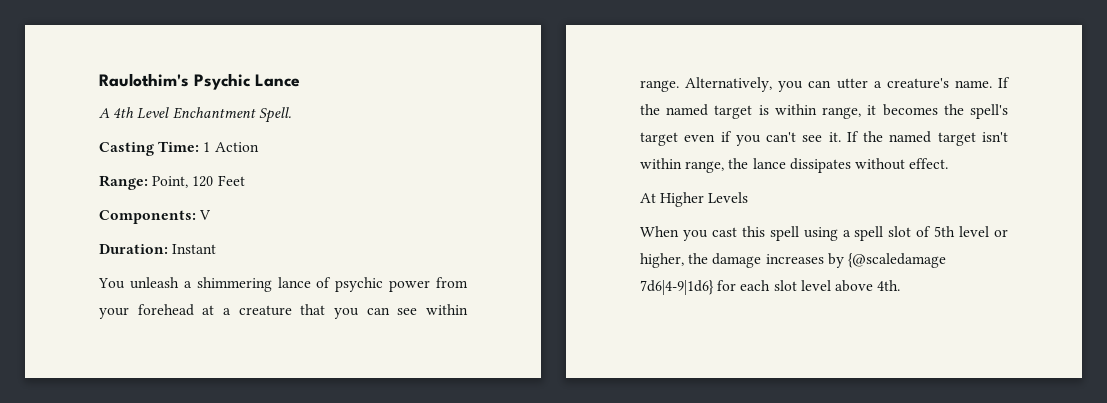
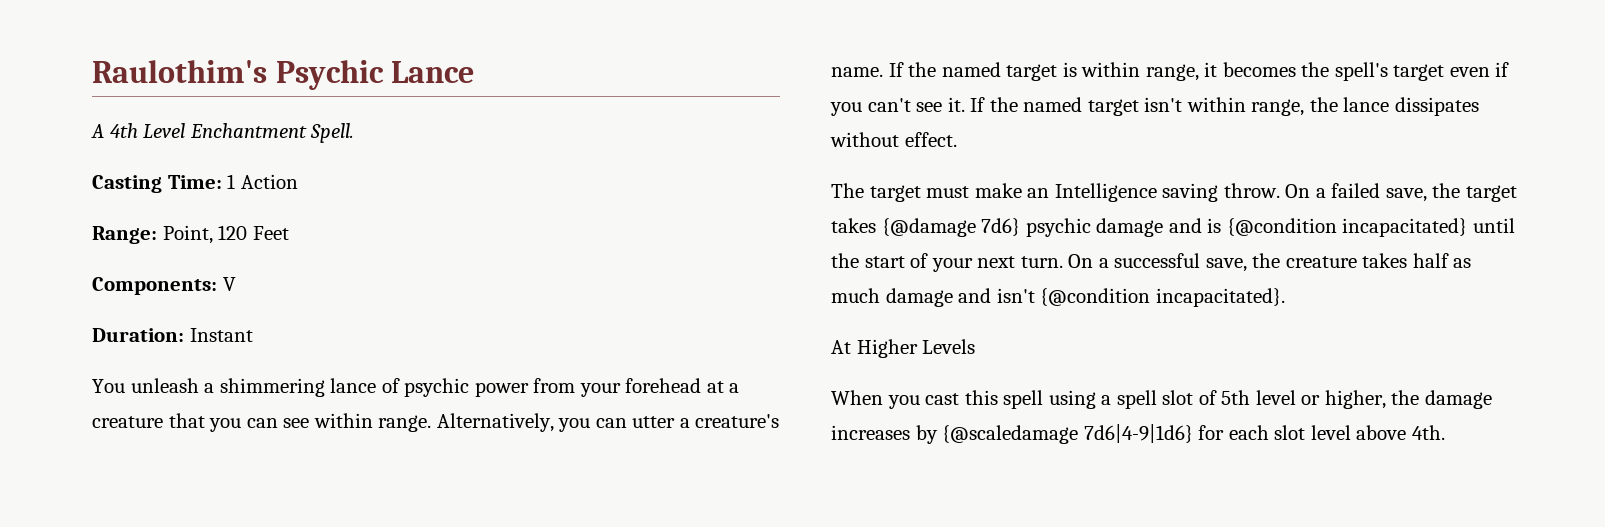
(949, 163) none -> [831,183,1517,202] [831,218,1515,237] [831,253,1472,272] [831,288,1285,307] // The target must make an Intelligence saving throw. On a failed save, the target takes {@damage 7d6} psychic damage and is {@condition incapacitated} until the start of your next turn. On a successful save, the creature takes half as much damage and isn't {@condition incapacitated}.

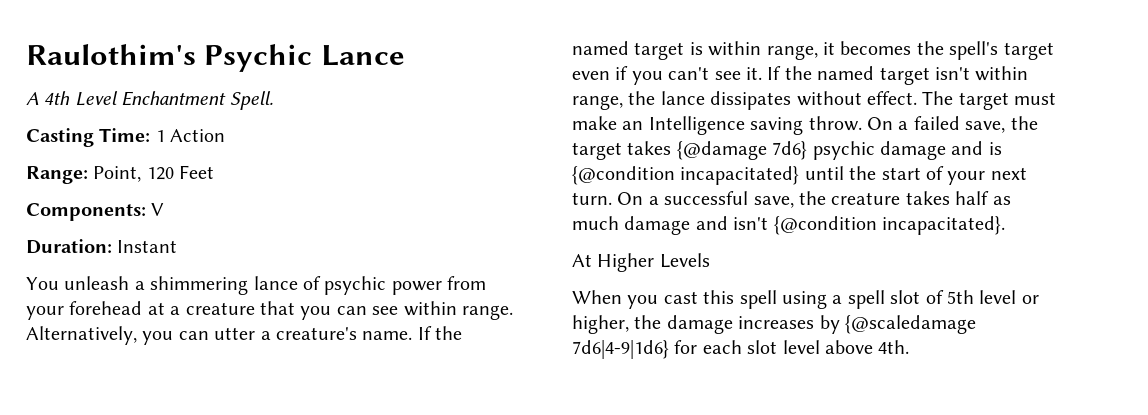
(957, 139) // -> (917, 98) none

